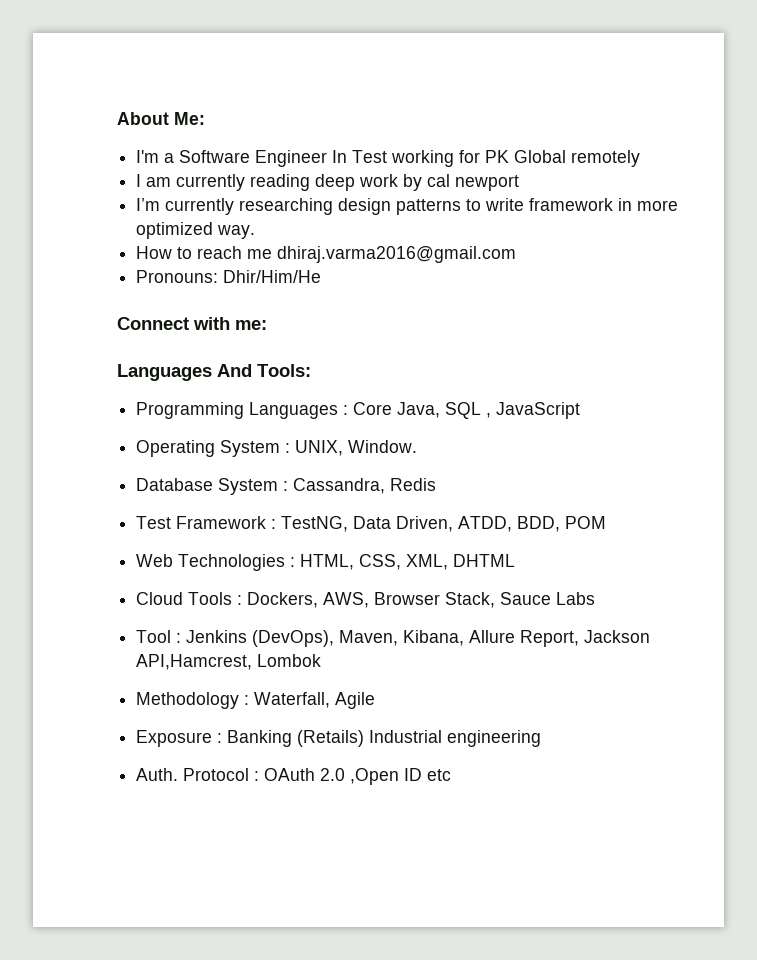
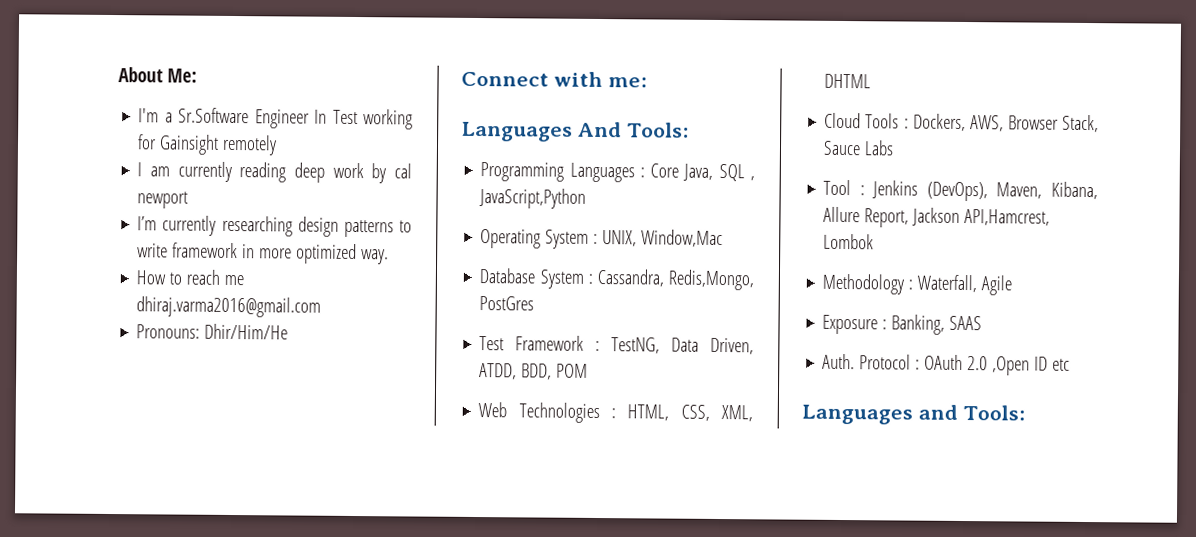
[179,150,251,163] Software -> [178,107,250,124] Sr.Software
[485,150,567,163] PK Global -> [159,134,220,155] Gainsight
[496,402,581,419] JavaScript -> [479,188,587,209] JavaScript,Python
[348,440,418,453] Window. -> [641,229,724,248] Window,Mac
[390,478,437,491] Redis -> [668,269,754,291] [479,296,535,311] Redis,Mongo, PostGres
[227,730,542,747] Banking (Retails) Industrial engineering -> [891,314,983,335] Banking, SAAS
(452, 775) none -> [801,404,1025,425] // Languages and Tools:

